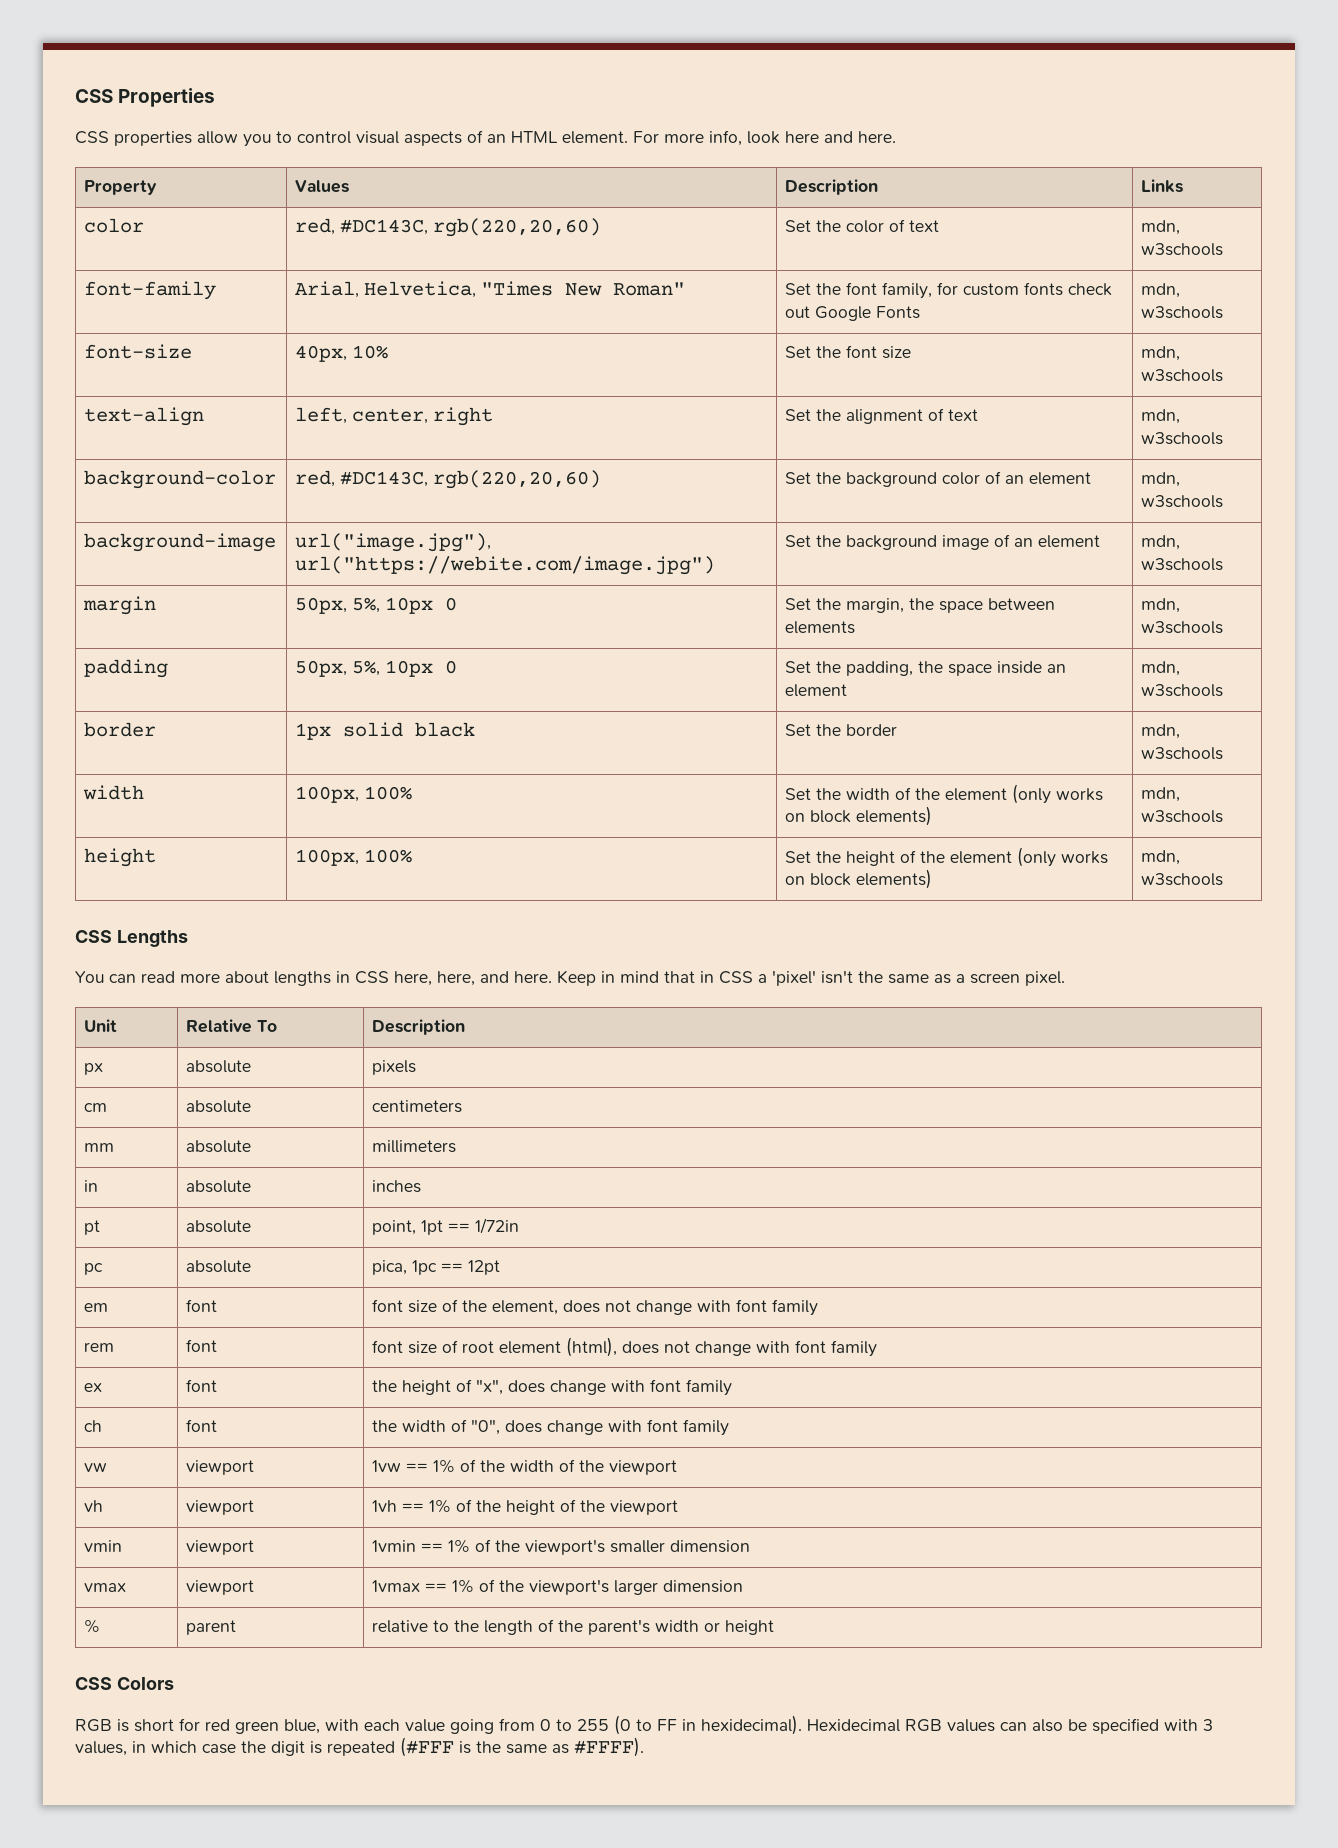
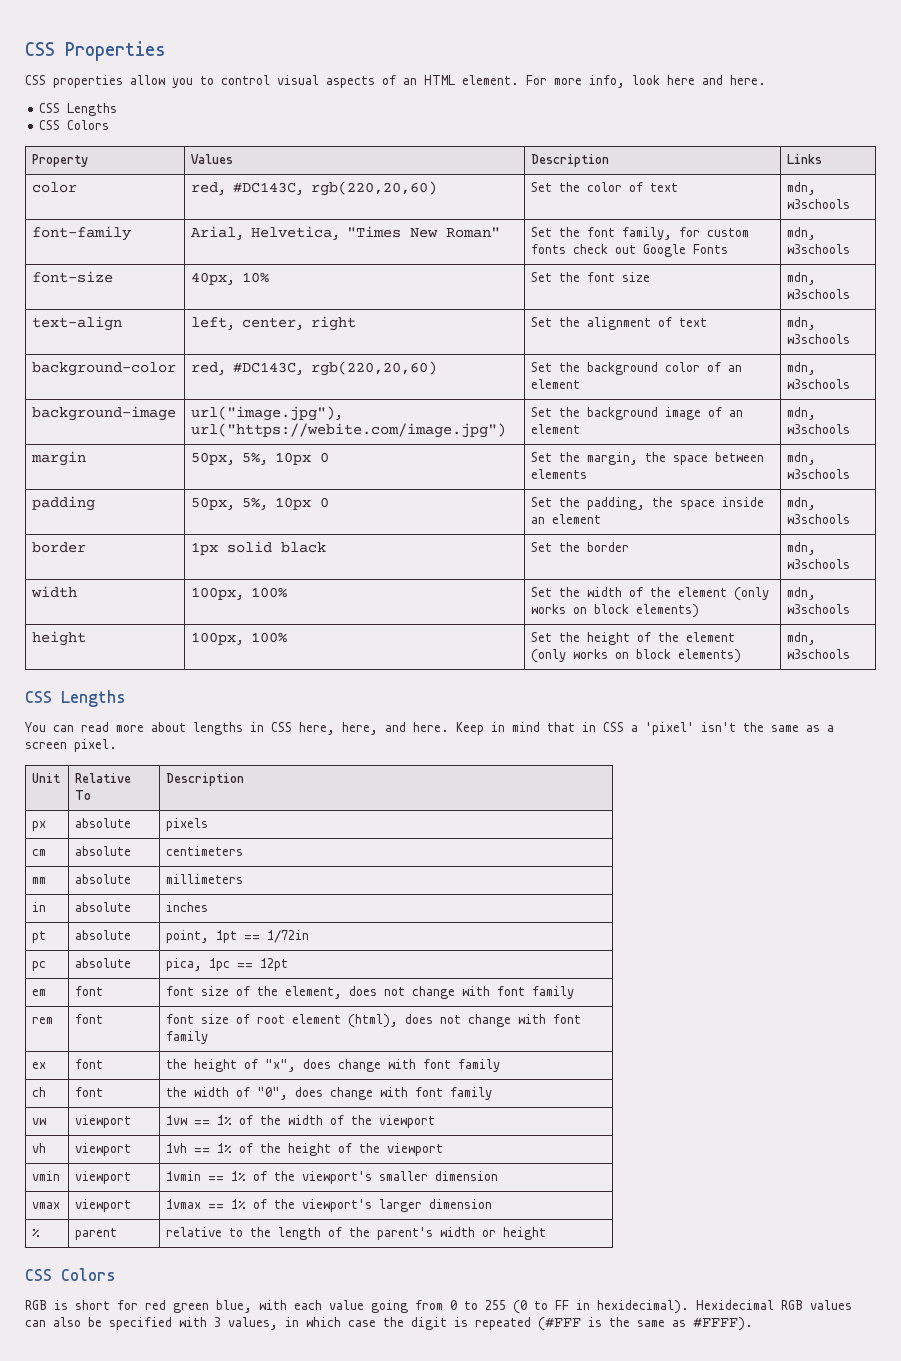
(896, 137) none -> [39,103,118,116] [39,120,110,130] // CSS Lengths // CSS Colors

